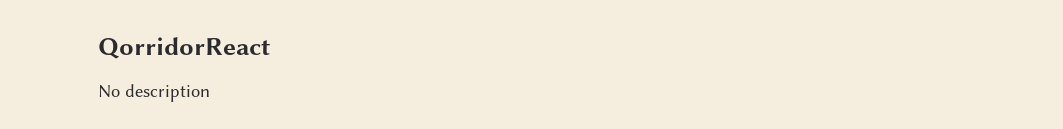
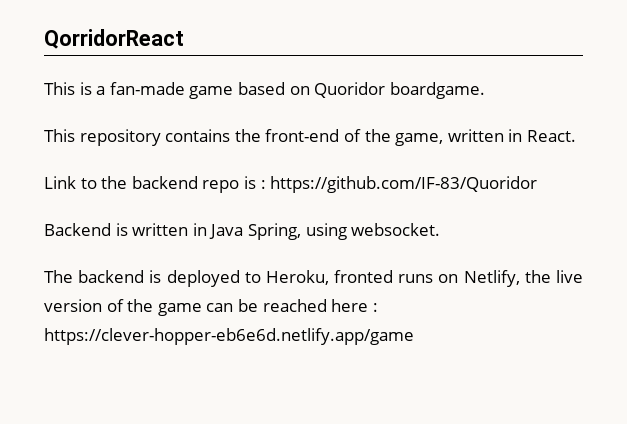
[98,84,210,102] No description -> [44,82,485,99] [44,129,576,146] [44,176,538,193] [44,223,441,240] [44,270,583,287] [44,299,378,316] [44,328,414,345] This is a fan-made game based on Quoridor boardgame. // This repository contains the front-end of the game, written in React. // Link to the backend repo is : https://github.com/IF-83/Quoridor // Backend is written in Java Spring, using websocket. // The backend is deployed to Heroku, fronted runs on Netlify, the live version of the game can be reached here : https://clever-hopper-eb6e6d.netlify.app/game

